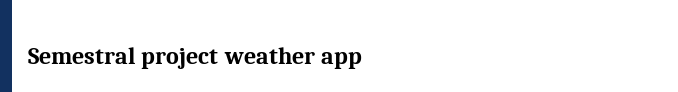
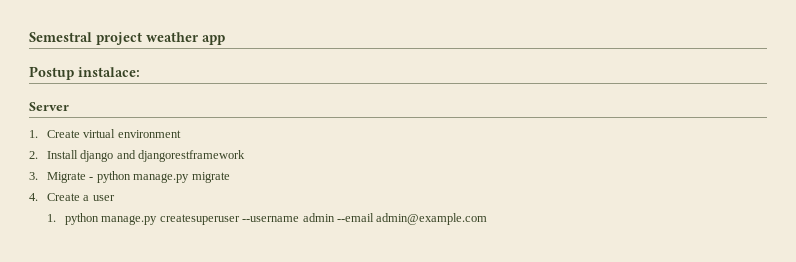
(363, 60) none -> [29,66,140,80] [29,102,69,111] [29,129,181,138] [29,150,246,162] [29,171,230,183] [29,193,115,201] [47,213,488,225] // Postup instalace: // Server // 1. Create virtual environment // 2. Install django and djangorestframework // 3. Migrate - python manage.py migrate // 4. Create a user // 1. python manage.py createsuperuser --username admin --email admin@example.com

